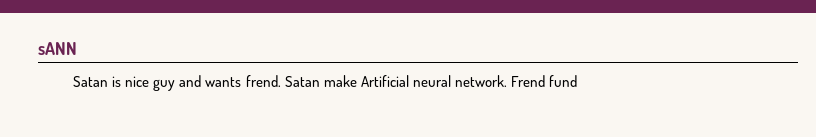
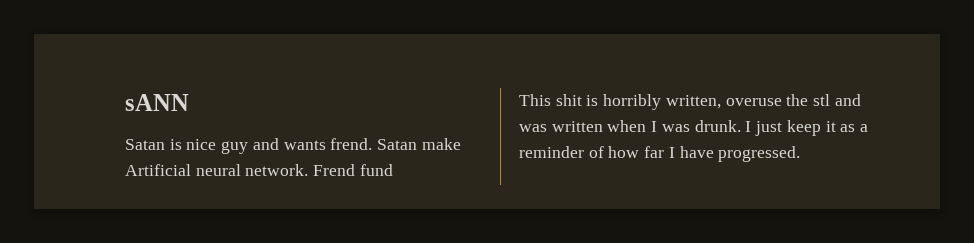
(577, 81) none -> [519,94,861,110] [519,120,868,136] [519,146,801,162] // This shit is horribly written, overuse the stl and was written when I was drunk. I just keep it as a reminder of how far I have progressed.

